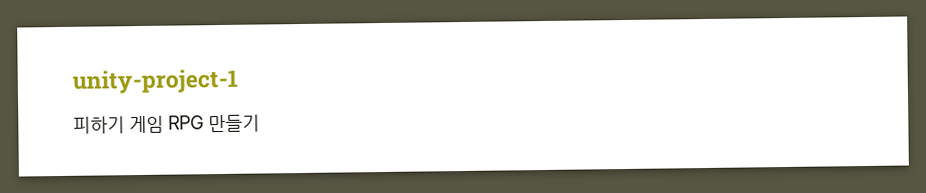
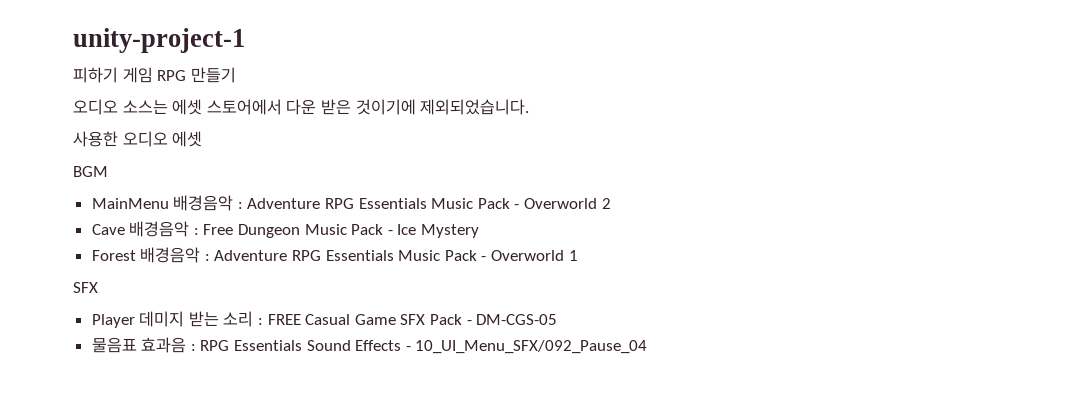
(260, 123) none -> [73,99,530,115] [73,131,203,147] [73,166,108,177] [91,195,611,211] [91,221,480,238] [91,247,578,263] [73,282,98,293] [91,311,558,328] [91,337,648,354] // 오디오 소스는 에셋 스토어에서 다운 받은 것이기에 제외되었습니다. // 사용한 오디오 에셋 // BGM // MainMenu 배경음악 : Adventure RPG Essentials Music Pack - Overworld 2 // Cave 배경음악 : Free Dungeon Music Pack - Ice Mystery // Forest 배경음악 : Adventure RPG Essentials Music Pack - Overworld 1 // SFX // Player 데미지 받는 소리 : FREE Casual Game SFX Pack - DM-CGS-05 // 물음표 효과음 : RPG Essentials Sound Effects - 10_UI_Menu_SFX/092_Pause_04

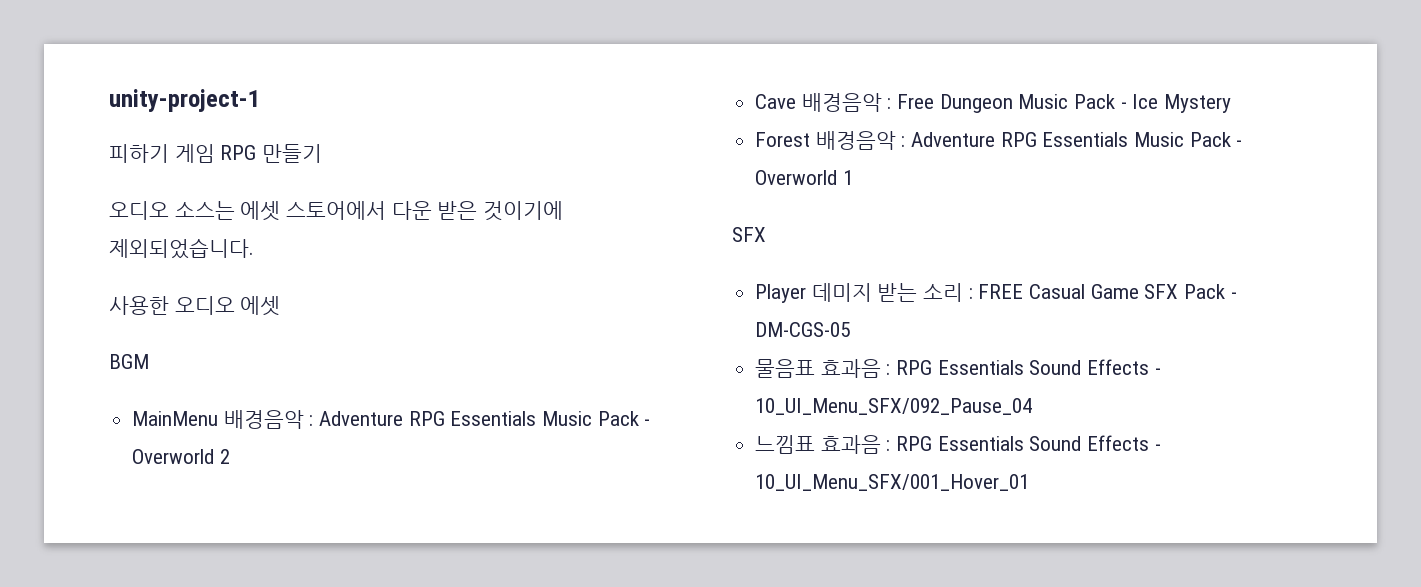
(648, 347) none -> [755,435,1161,454] [755,474,1030,491] // 느낌표 효과음 : RPG Essentials Sound Effects - 10_UI_Menu_SFX/001_Hover_01

